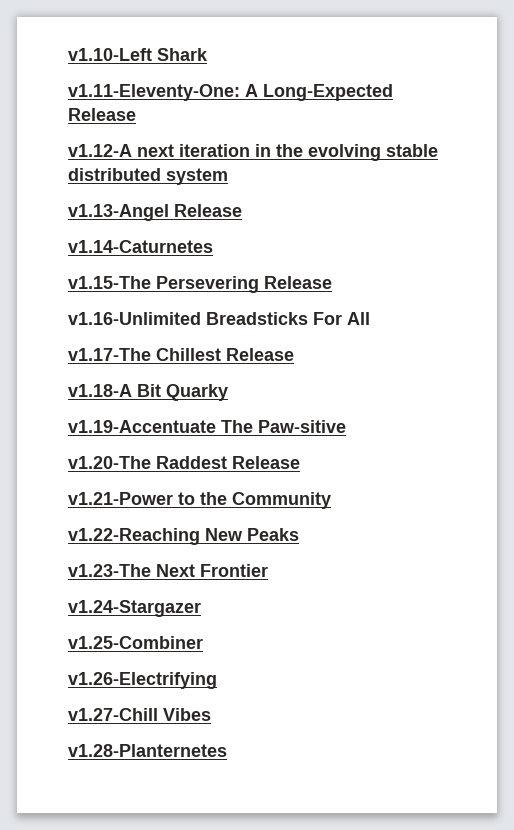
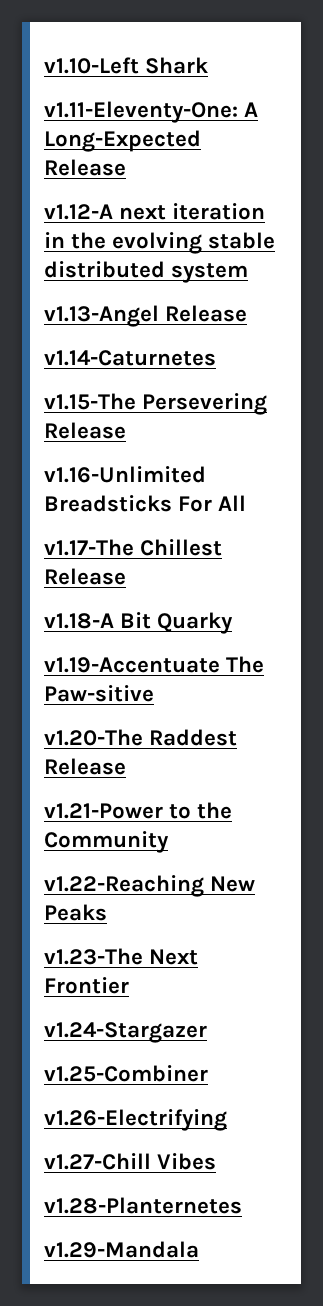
(227, 750) none -> [44,1241,199,1258] // v1.29-Mandala

